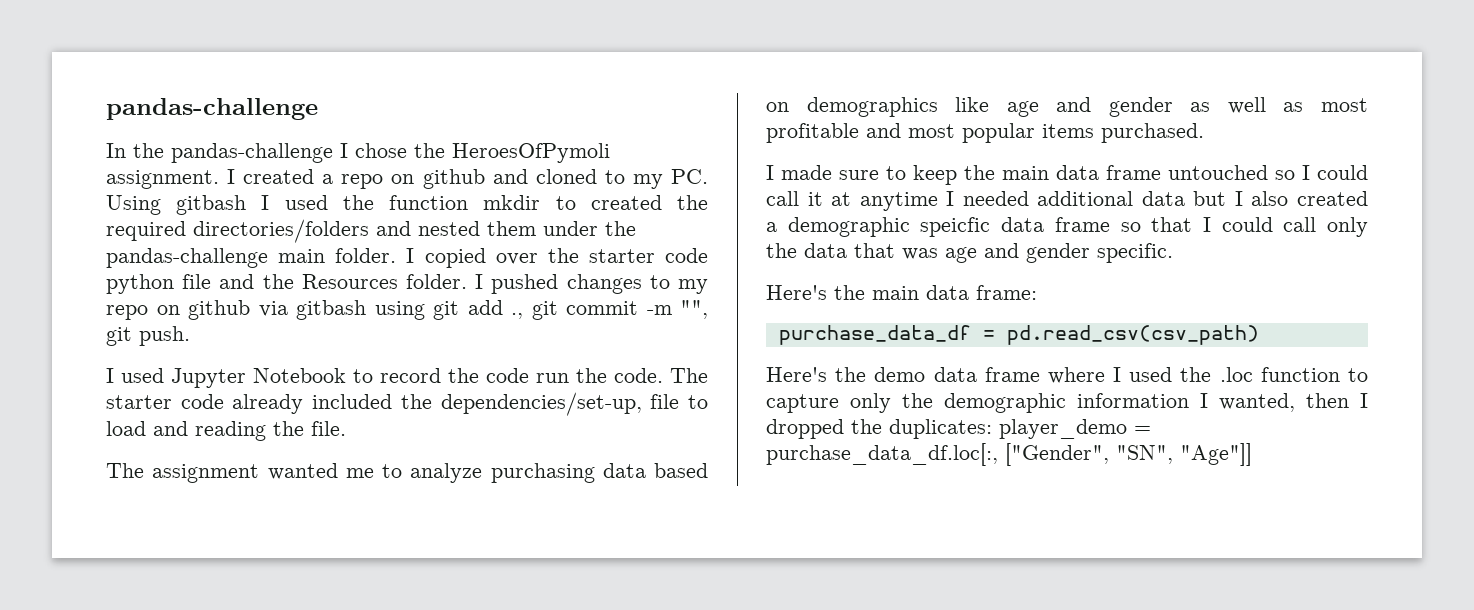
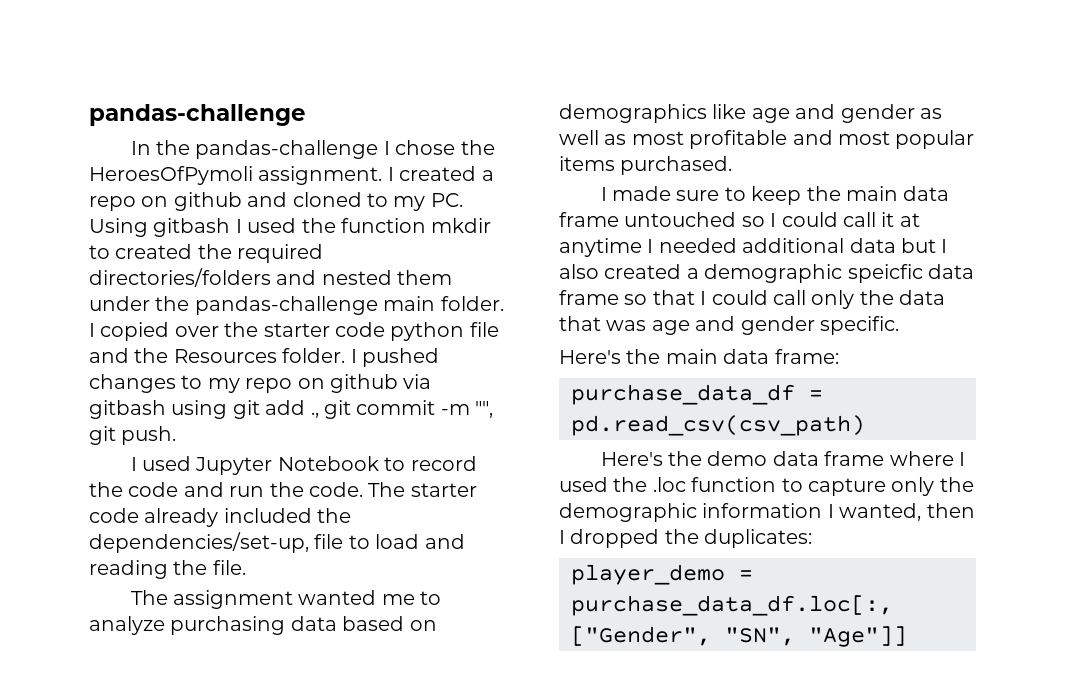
(529, 375) none -> [183,482,224,497] and
(992, 429) none -> (813, 538) //

